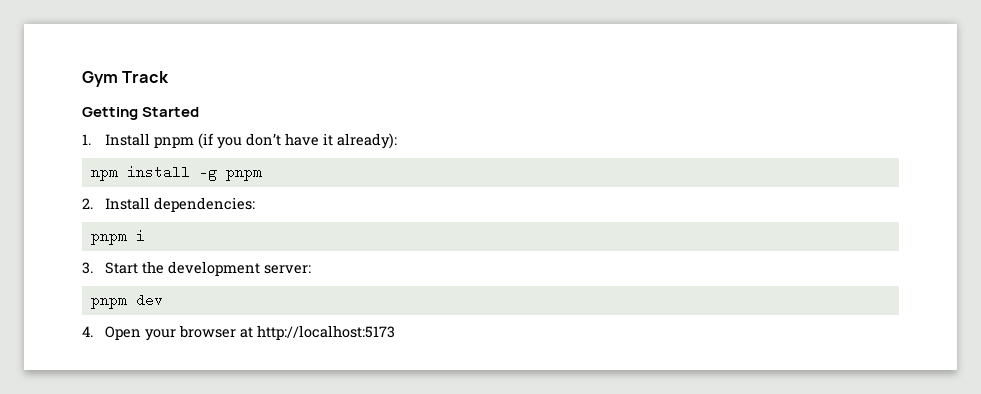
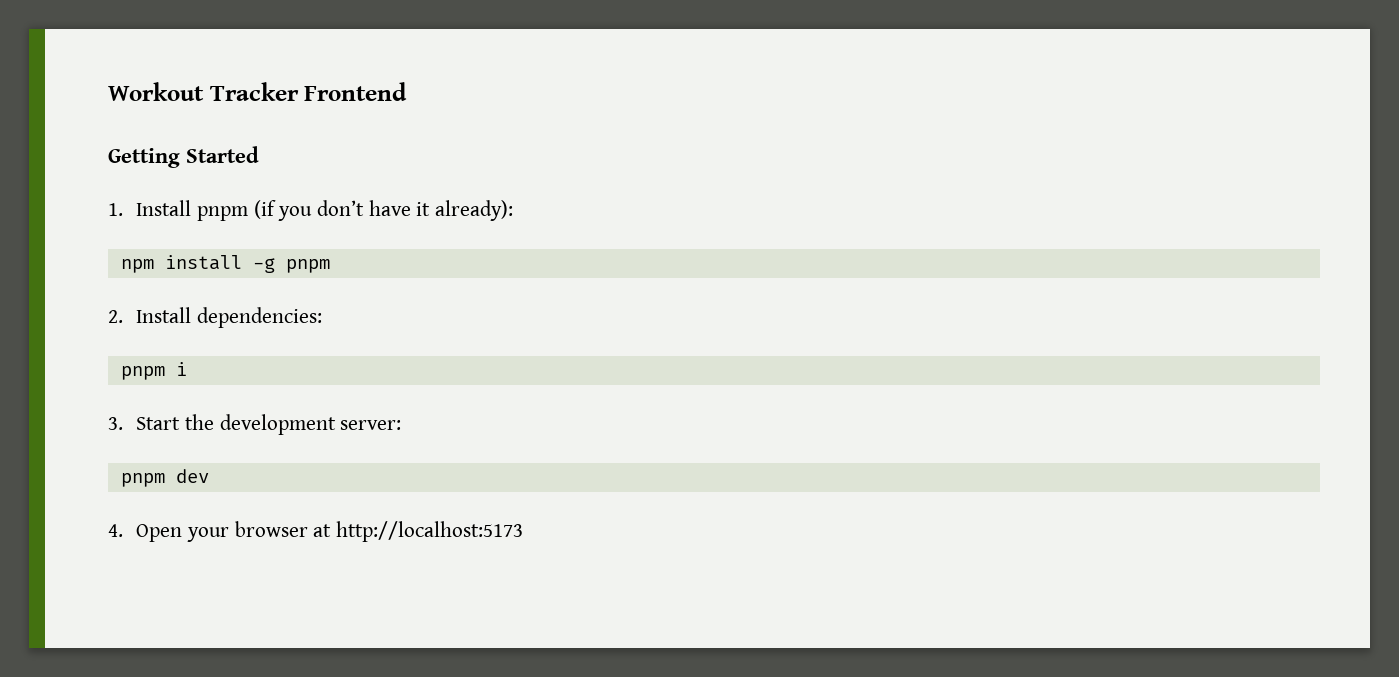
[82,71,170,87] Gym Track -> [108,82,408,101] Workout Tracker Frontend

